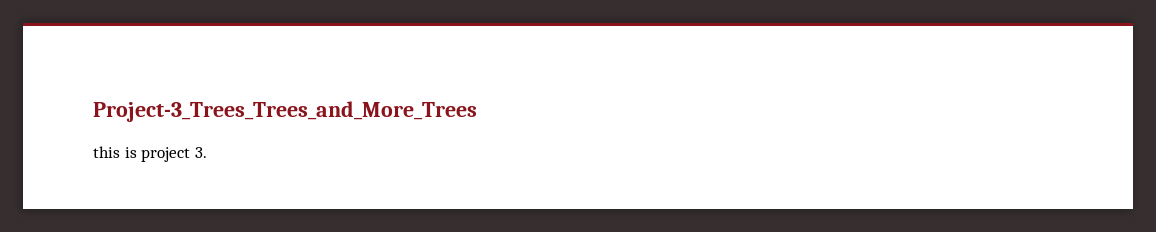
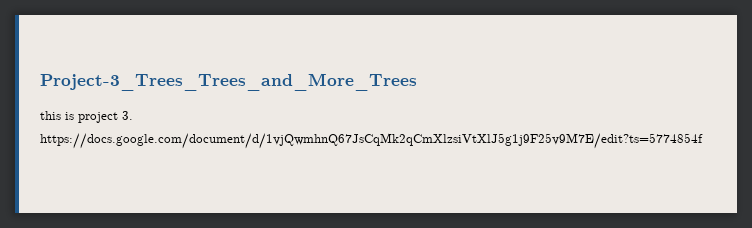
(207, 152) none -> [40,133,703,149] https://docs.google.com/document/d/1vjQwmhnQ67JsCqMk2qCmXlzsiVtXlJ5g1j9F25v9M7E/edit?ts=5774854f

